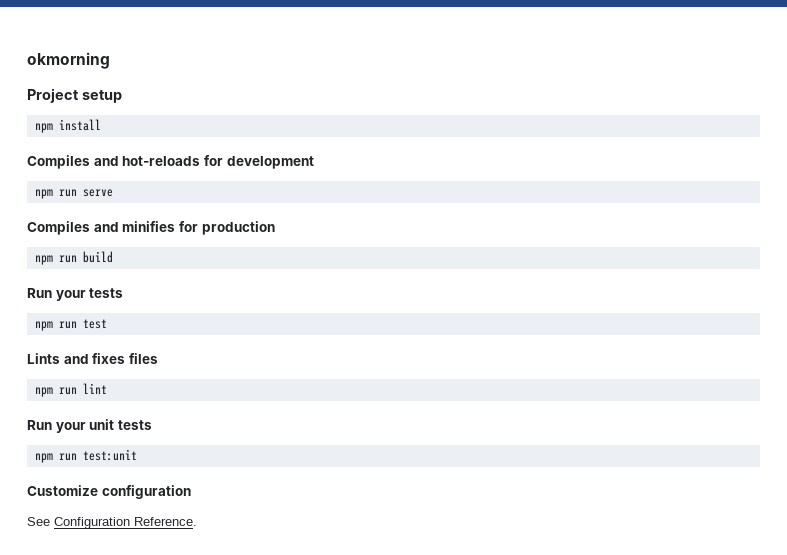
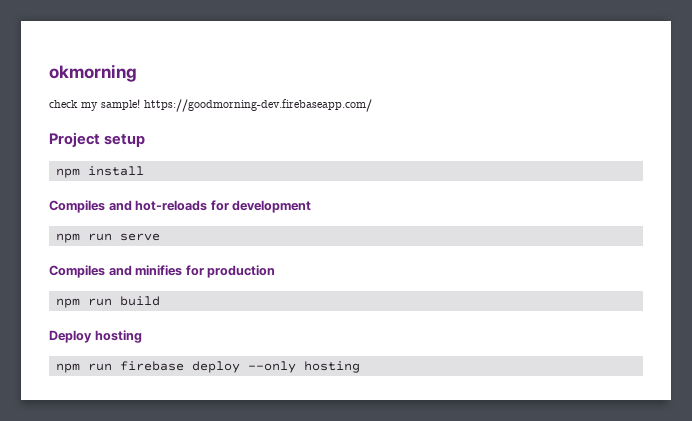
(110, 60) none -> [49,99,372,112] // check my sample! https://goodmorning-dev.firebaseapp.com/
[27,288,124,301] [34,319,107,331] [27,353,158,364] [34,383,107,397] [27,419,152,433] [34,449,137,463] [27,485,191,499] [27,517,197,529] Run your tests // npm run test // Lints and fixes files // npm run lint // Run your unit tests // npm run test:unit // Customize configuration // See Configuration Reference. -> [49,330,142,343] [55,361,360,373] Deploy hosting // npm run firebase deploy --only hosting

